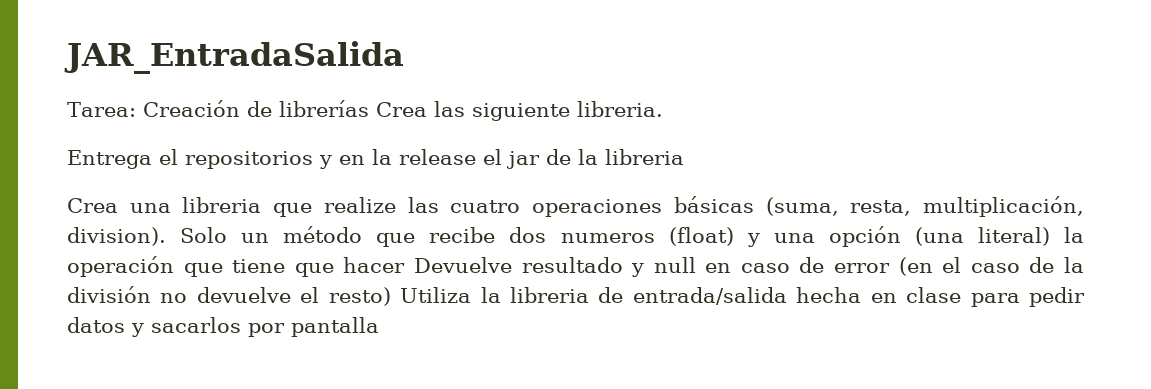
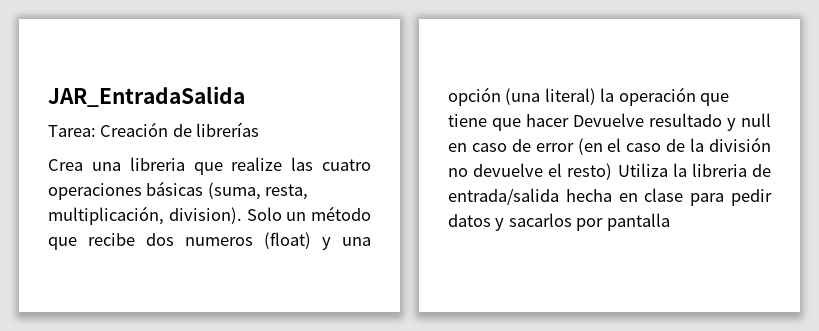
[375,101,663,121] [67,149,684,169] Crea las siguiente libreria. // Entrega el repositorios y en la release el jar de la libreria -> (260, 129) none

